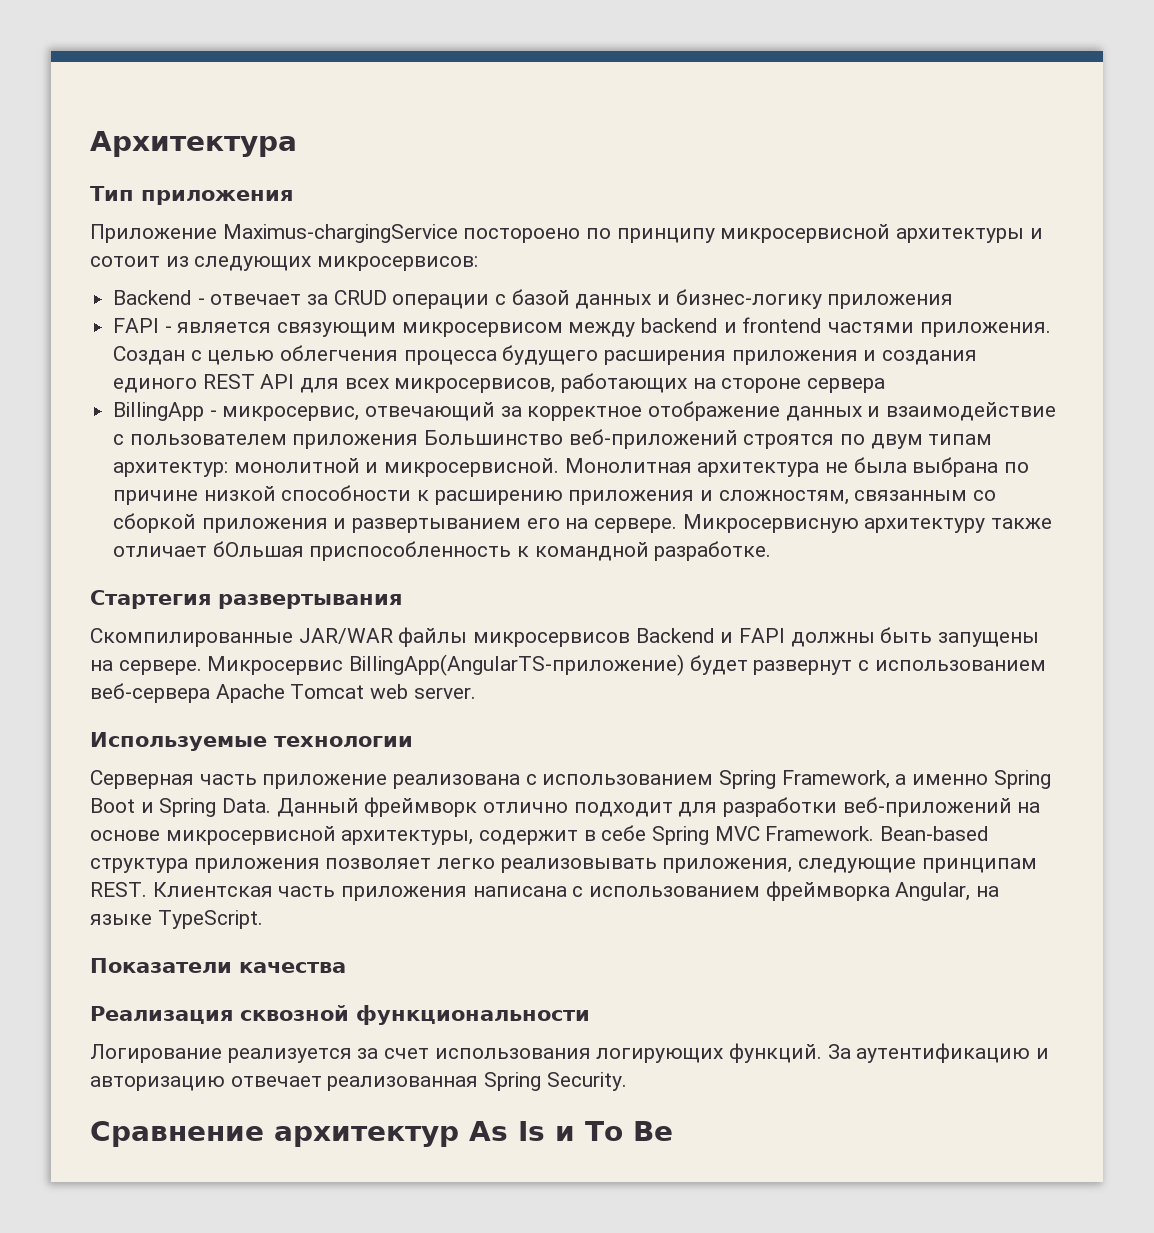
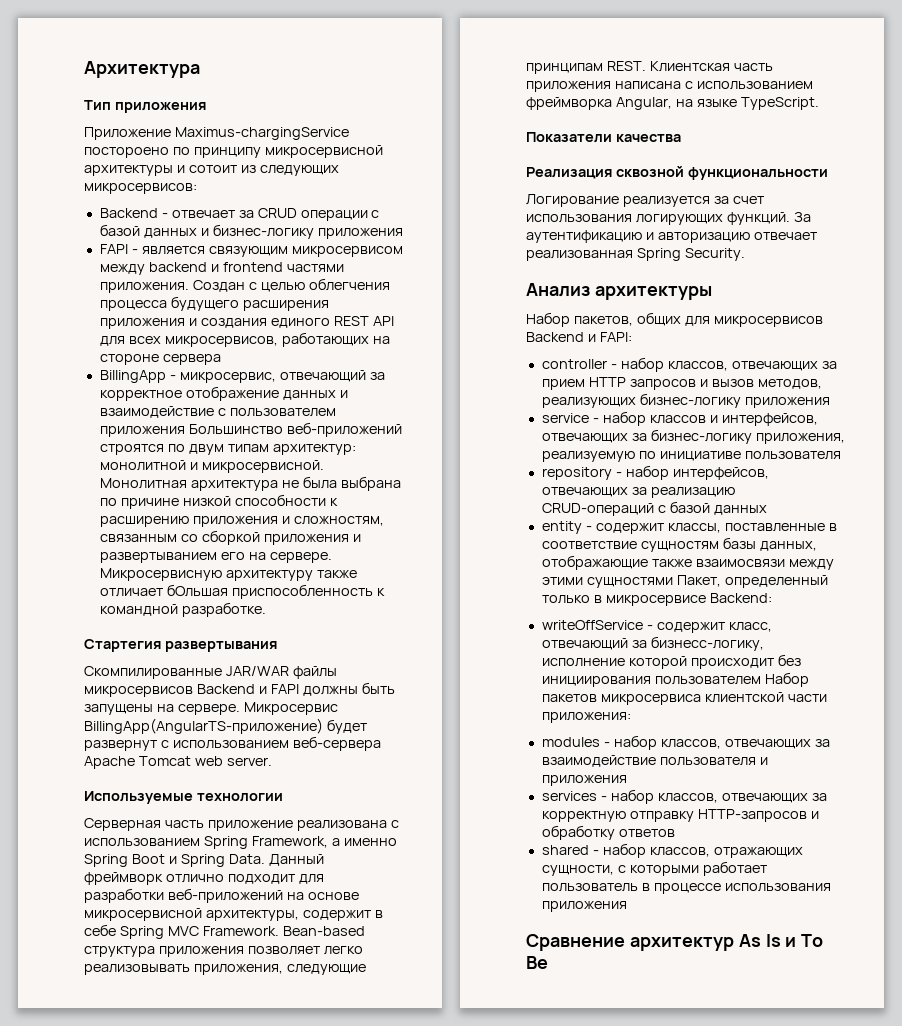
(627, 1081) none -> [526,283,712,300] [526,312,823,327] [526,332,632,342] [541,357,837,372] [541,377,822,390] [541,393,830,408] [541,411,818,426] [541,429,845,444] [541,451,841,462] [541,465,769,480] [541,487,735,498] [541,501,767,516] [541,521,837,534] [541,537,817,552] [541,555,834,570] [541,575,828,588] [541,593,772,606] [541,620,772,633] [541,636,764,651] [541,654,801,669] [541,672,809,687] [541,692,827,705] [541,712,631,723] [541,735,830,750] [541,755,768,767] [541,775,627,786] [541,789,827,804] [541,809,819,822] [541,825,675,840] [541,843,803,858] [541,861,767,876] [541,883,831,894] [541,901,627,912] // Анализ архитектуры // Набор пакетов, общих для микросервисов Backend и FAPI: // controller - набор классов, отвечающих за прием HTTP запросов и вызов методов, реализующих бизнес-логику приложения // service - набор классов и интерфейсов, отвечающих за бизнес-логику приложения, реализуемую по инициативе пользователя // repository - набор интерфейсов, отвечающих за реализацию CRUD-операций с базой данных // entity - содержит классы, поставленные в соответствие сущностям базы данных, отображающие также взаимосвязи между этими сущностями Пакет, определенный только в микросервисе Backend: // writeOffService - содержит класс, отвечающий за бизнесс-логику, исполнение которой происходит без инициирования пользователем Набор пакетов микросервиса клиентской части приложения: // modules - набор классов, отвечающих за взаимодействие пользователя и приложения // services - набор классов, отвечающих за корректную отправку HTTP-запросов и обработку ответов // shared - набор классов, отражающих сущности, с которыми работает пользователь в процессе использования приложения

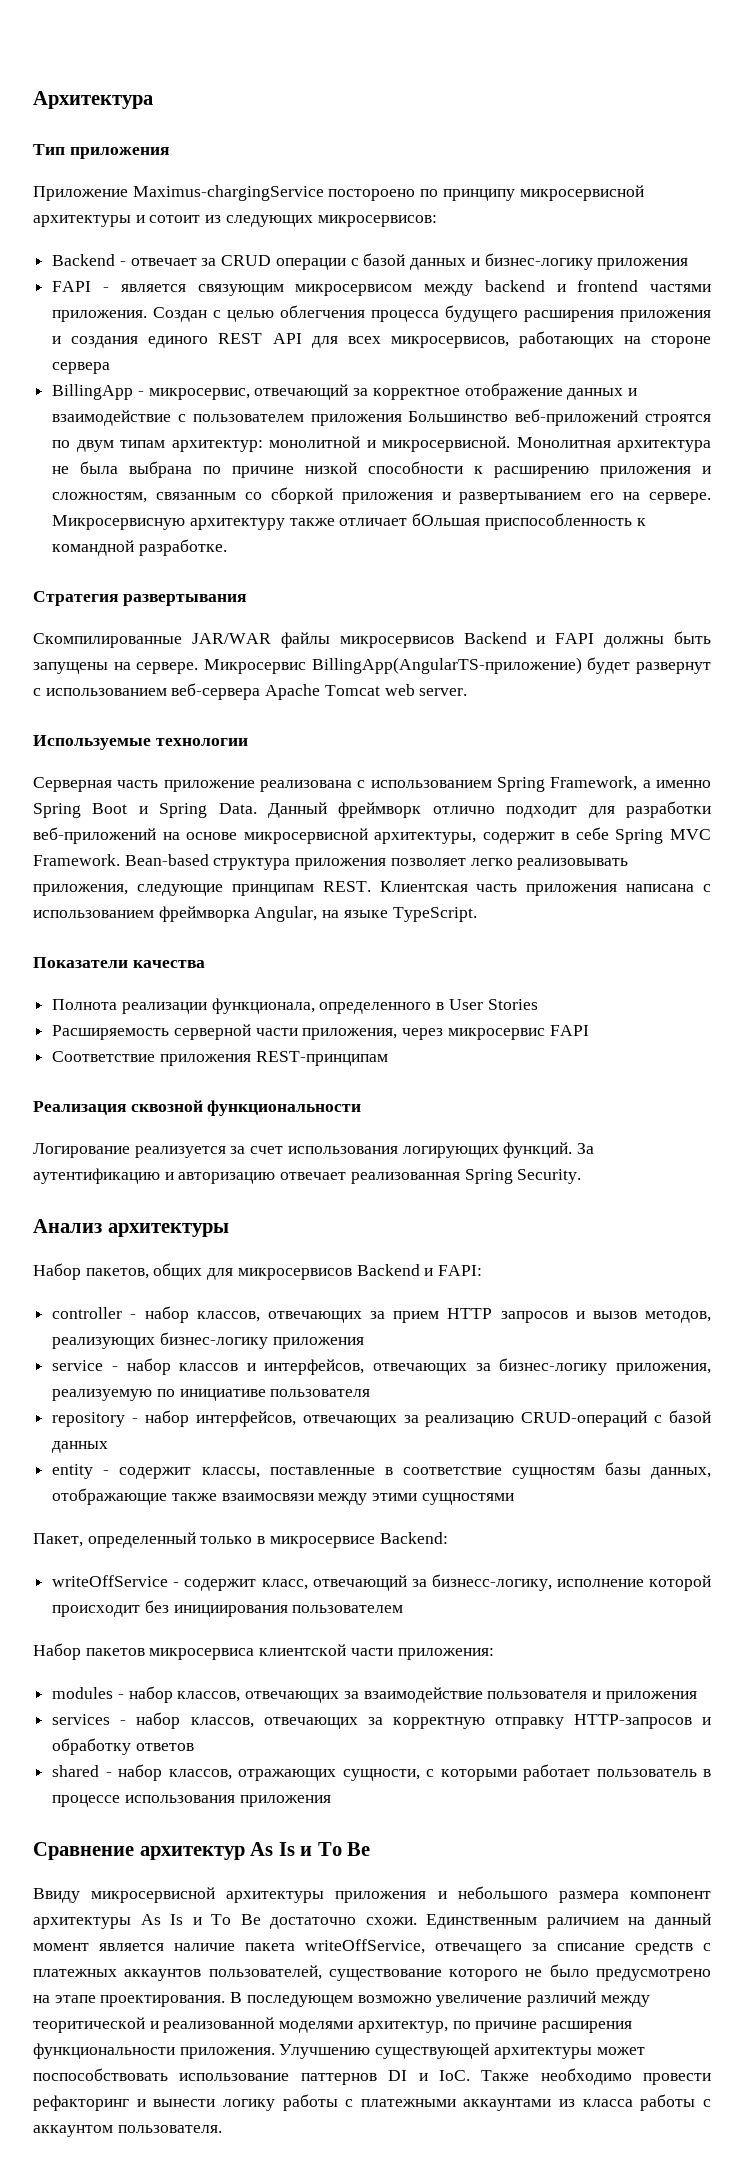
[84,639,161,652] Стартегия -> [33,591,118,606] Стратегия
(681, 138) none -> [52,998,538,1014] [52,1024,589,1040] [52,1051,388,1066] // Полнота реализации функционала, определенного в User Stories // Расширяемость серверной части приложения, через микросервис FAPI // Соответствие приложения REST-принципам
(673, 582) none -> (514, 1499) //
(761, 680) none -> (404, 1609) //
(548, 962) none -> [33,1886,711,1903] [33,1913,711,1929] [33,1939,711,1955] [33,1964,711,1981] [33,1991,650,2007] [33,2017,633,2033] [33,2043,645,2059] [33,2068,711,2085] [33,2094,711,2111] [33,2125,222,2137] // Ввиду микросервисной архитектуры приложения и небольшого размера компонент архитектуры As Is и To Be достаточно схожи. Единственным раличием на данный момент является наличие пакета writeOffService, отвечащего за списание средств с платежных аккаунтов пользователей, существование которого не было предусмотрено на этапе проектирования. В последующем возможно увеличение различий между теоритической и реализованной моделями архитектур, по причине расширения функциональности приложения. Улучшению существующей архитектуры может поспособствовать использование паттернов DI и IoC. Также необходимо провести рефакторинг и вынести логику работы с платежными аккаунтами из класса работы с аккаунтом пользователя.

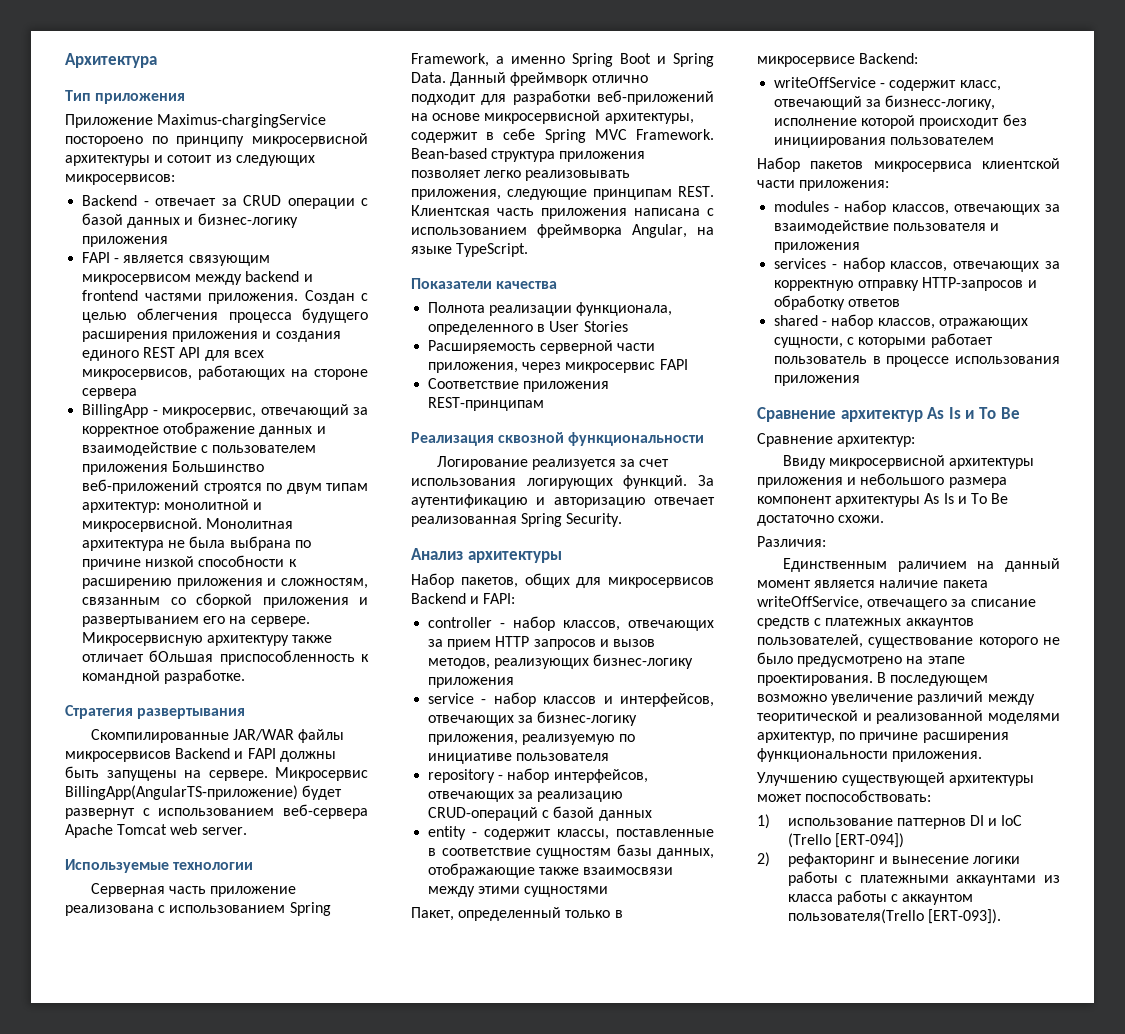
(371, 1849) none -> [757,433,916,447] // Сравнение архитектур:
(417, 1921) none -> [757,536,826,547] // Различия: //
(275, 2053) none -> (983, 756) //
[33,2068,168,2081] поспособствовать -> [805,790,932,802] [757,814,770,829] поспособствовать: // 1)
[438,2068,711,2085] [33,2095,275,2111] IoC. Также необходимо провести рефакторинг и вынести логику -> [1001,815,1023,826] [787,833,904,848] [757,852,1021,867] IoC (Trello [ERT-094]) // 2) рефакторинг и вынесение логики
[117,2125,222,2133] пользователя. -> [787,909,1001,924] пользователя(Trello [ERT-093]).

